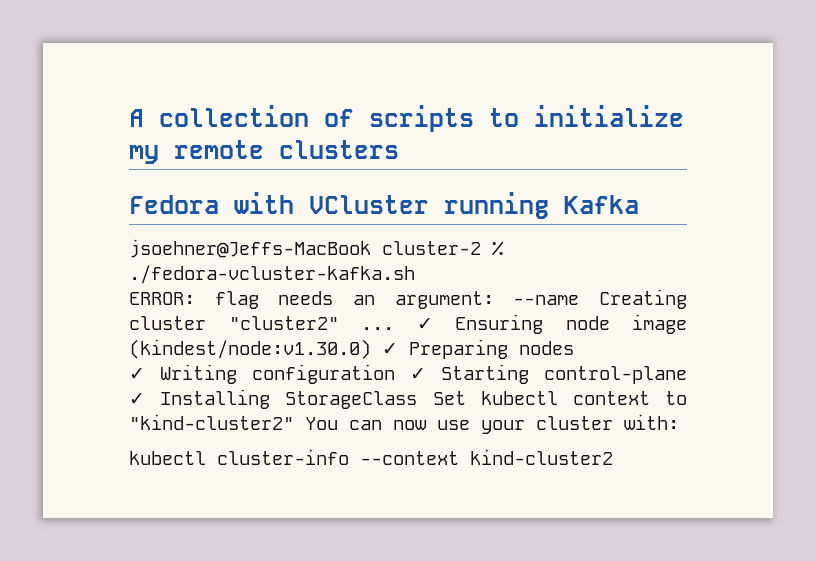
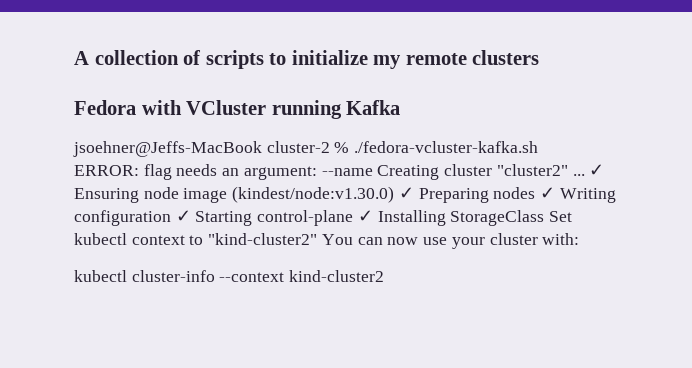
(574, 348) // -> (536, 193) none

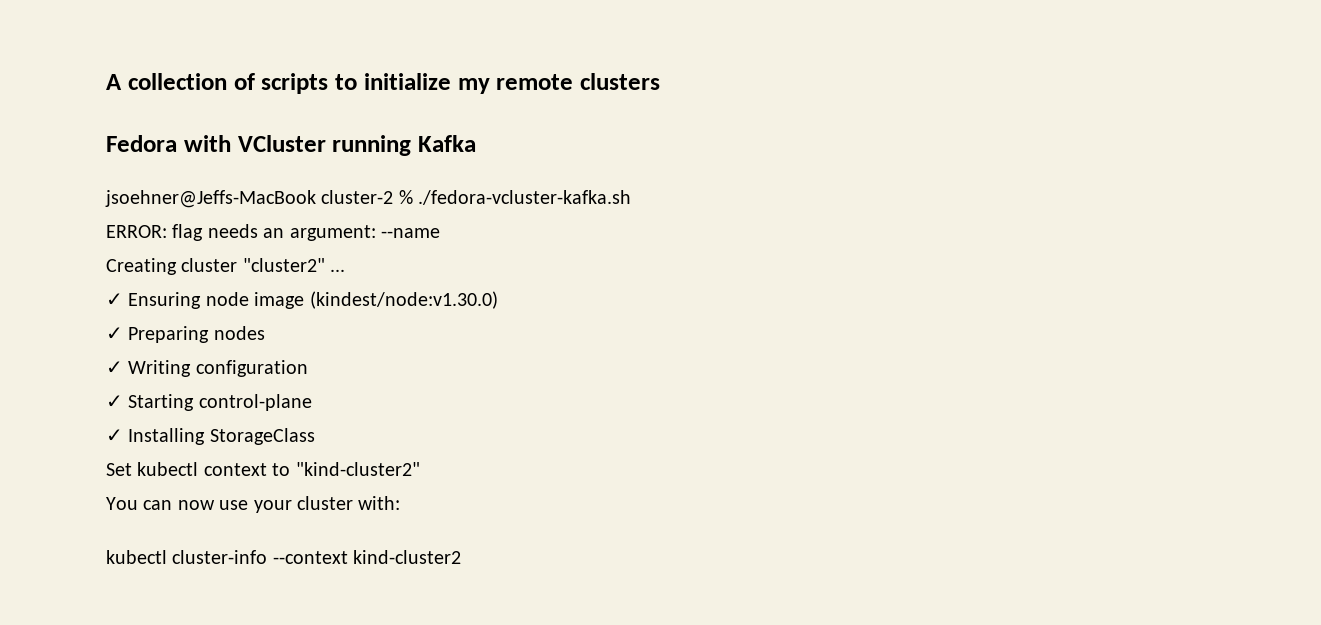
(373, 172) none -> (440, 233) //
(585, 175) none -> (346, 270) //
(395, 194) none -> (498, 300) //
(536, 193) none -> (265, 333) //
(171, 218) none -> (308, 368) //
(354, 218) none -> (312, 402) //
(545, 218) none -> (315, 436) //
(318, 239) none -> (420, 469) //

